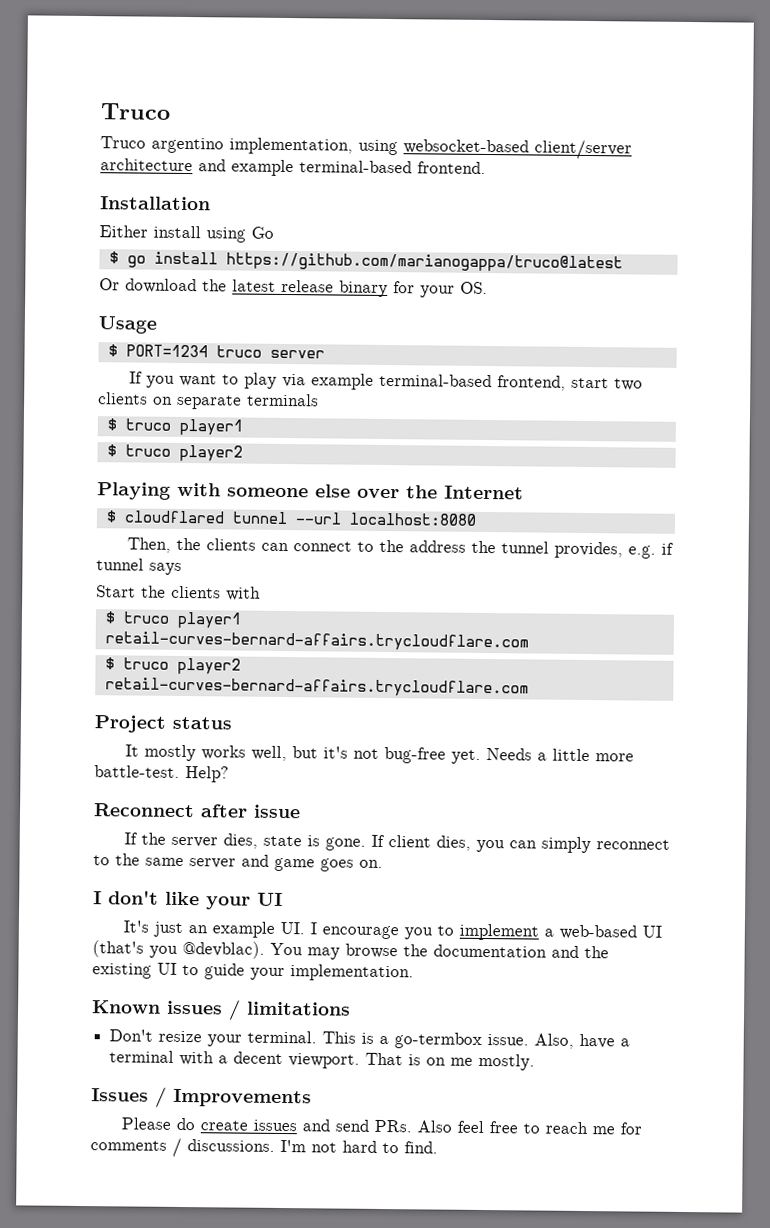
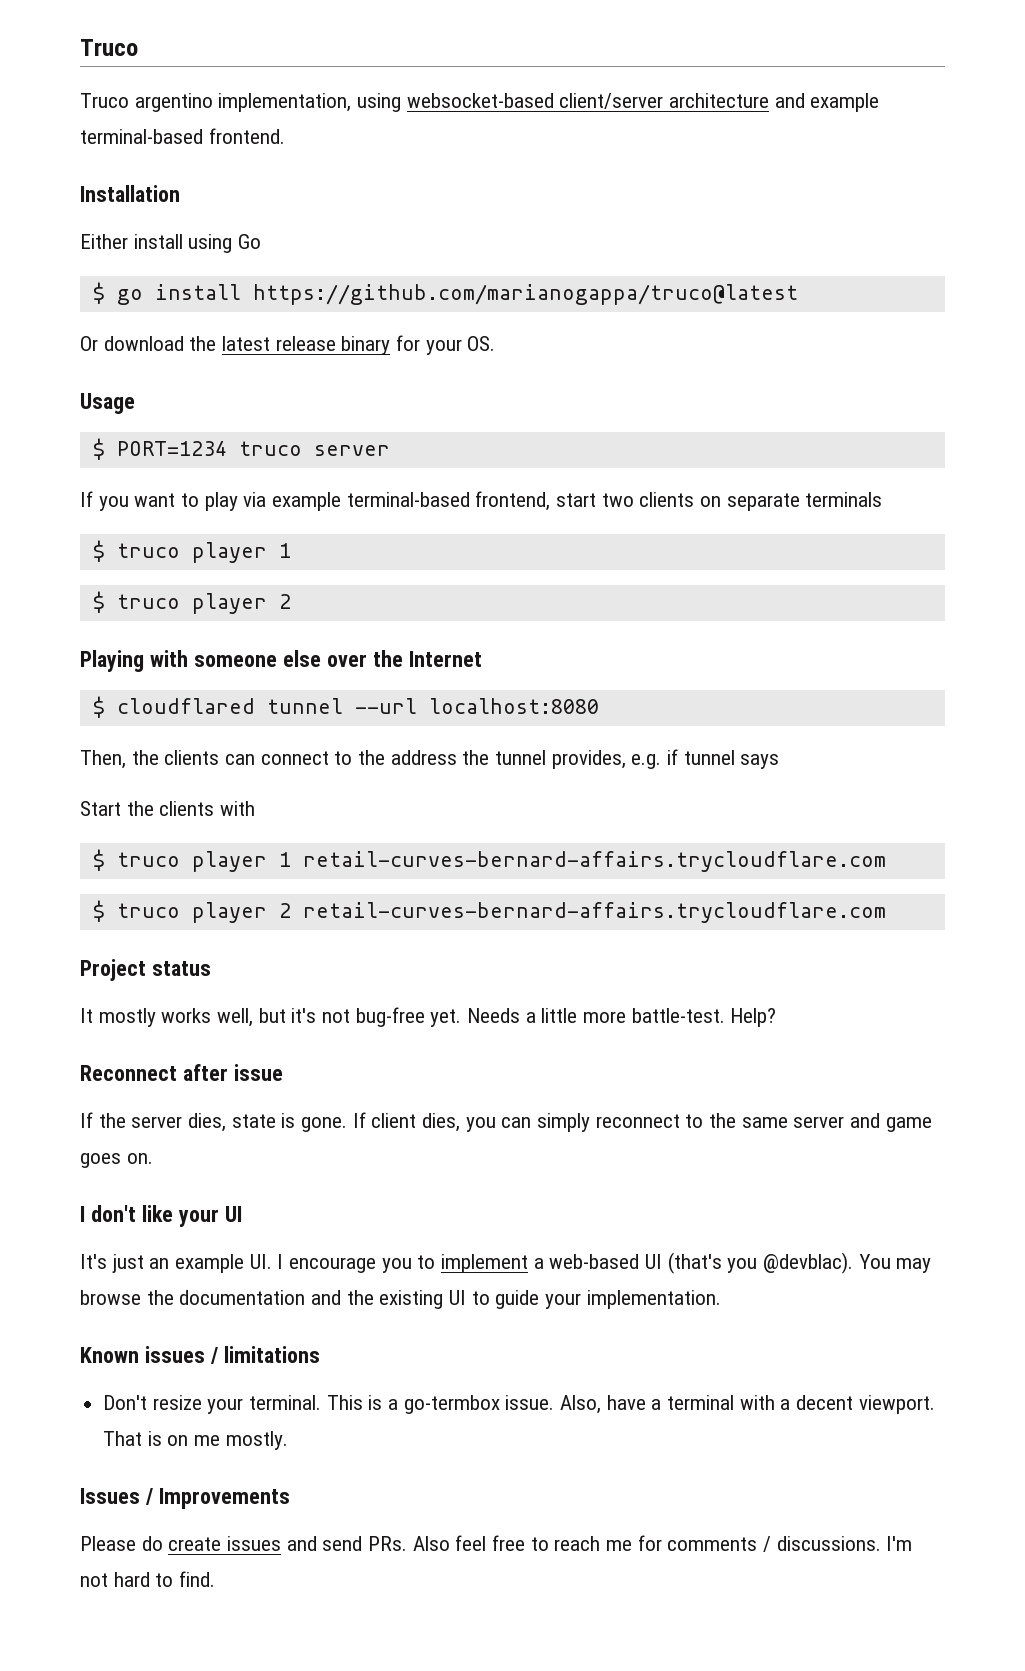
[178,418,243,436] [106,444,243,462] player1 // $ truco player2 -> [191,542,291,563] [92,591,291,614] player 1 // $ truco player 2
[176,611,242,629] player1 -> [191,851,291,872] player 1
[176,657,241,675] player2 -> [191,902,291,923] player 2

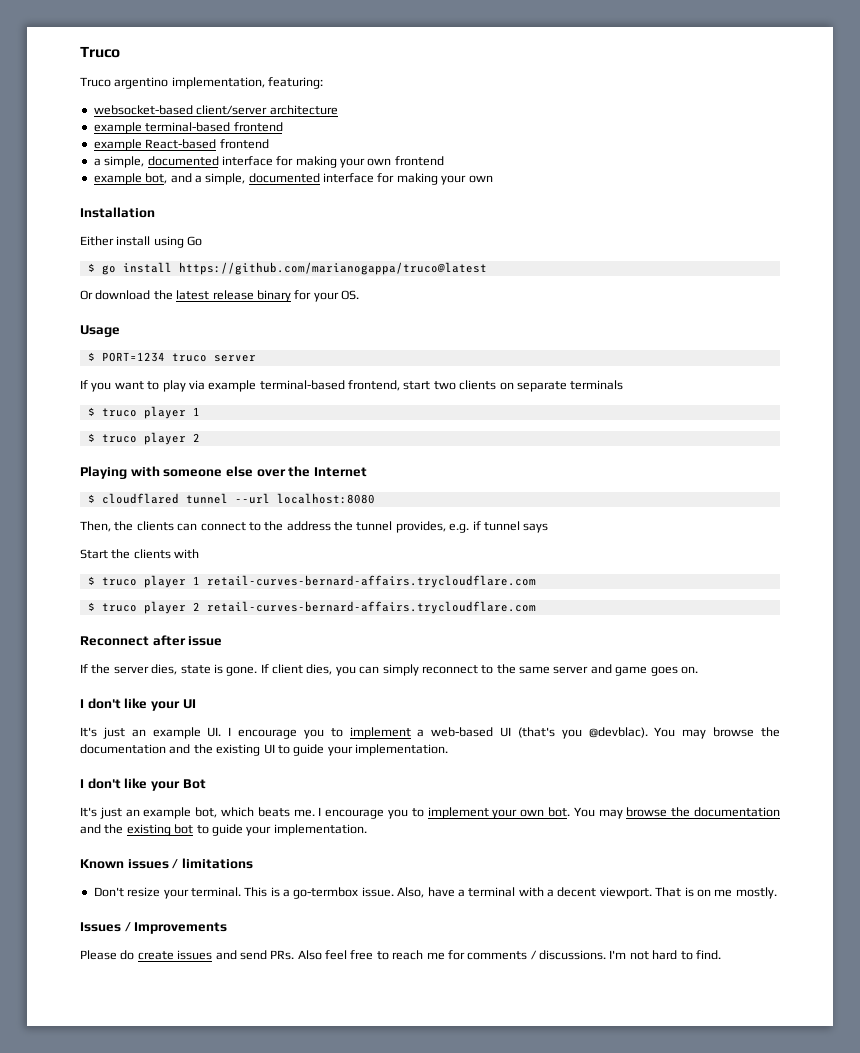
[357,93,402,112] using -> [268,77,324,89] featuring: //
[774,93,880,112] [80,128,285,144] and example terminal-based frontend. -> [93,122,283,134] [93,139,269,151] [93,156,444,168] [93,173,493,185] // example terminal-based frontend // example React-based frontend // a simple, documented interface for making your own frontend // example bot, and a simple, documented interface for making your own
[80,959,211,981] [80,1007,777,1027] // Project status // It mostly works well, but it's not bug-free yet. Needs a little more battle-test. Help? -> (536, 607) none
(721, 1299) none -> [80,778,206,791] [80,807,780,819] [80,824,367,836] // I don't like your Bot // It's just an example bot, which beats me. I encourage you to implement your own bot. You may browse the documentation and the existing bot to guide your implementation.

